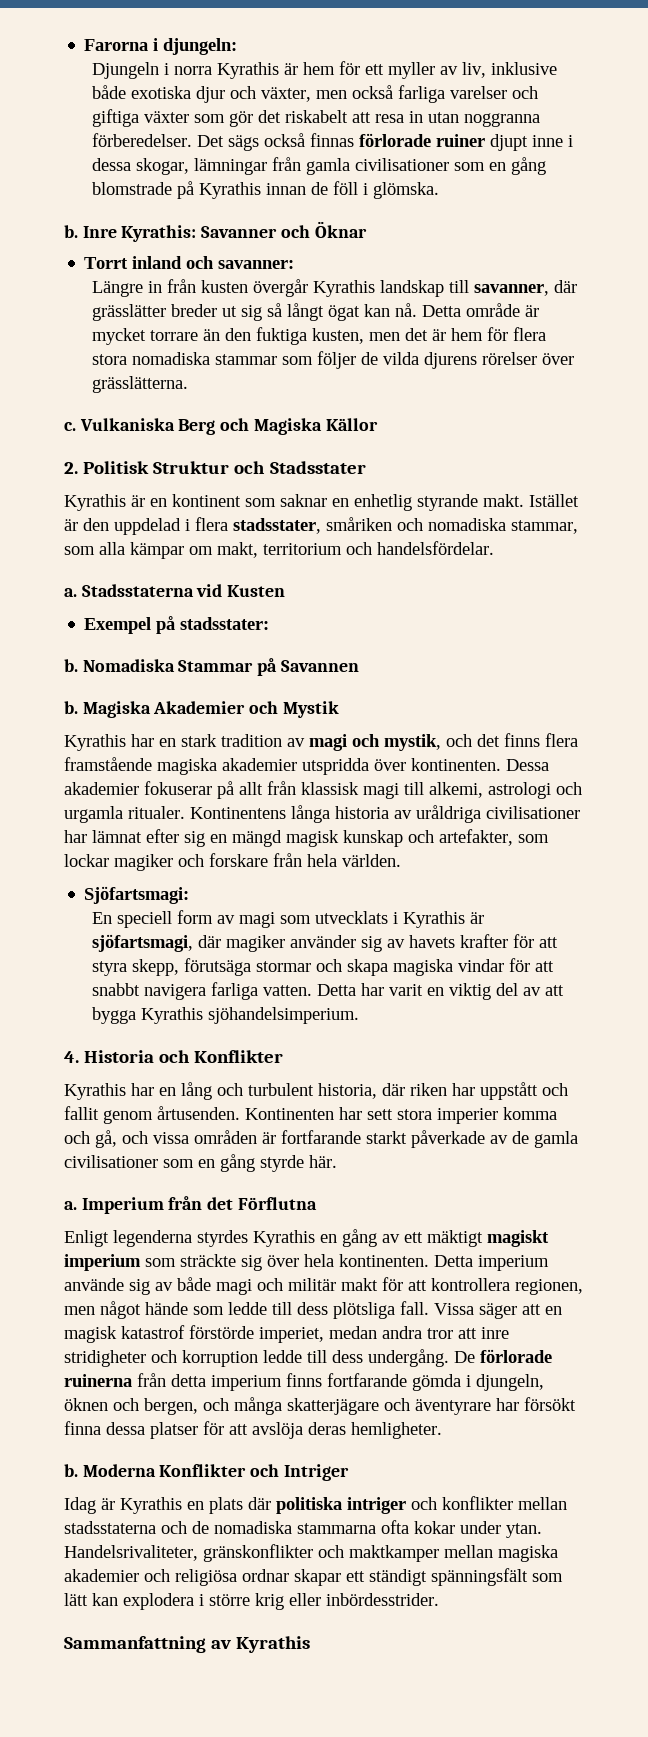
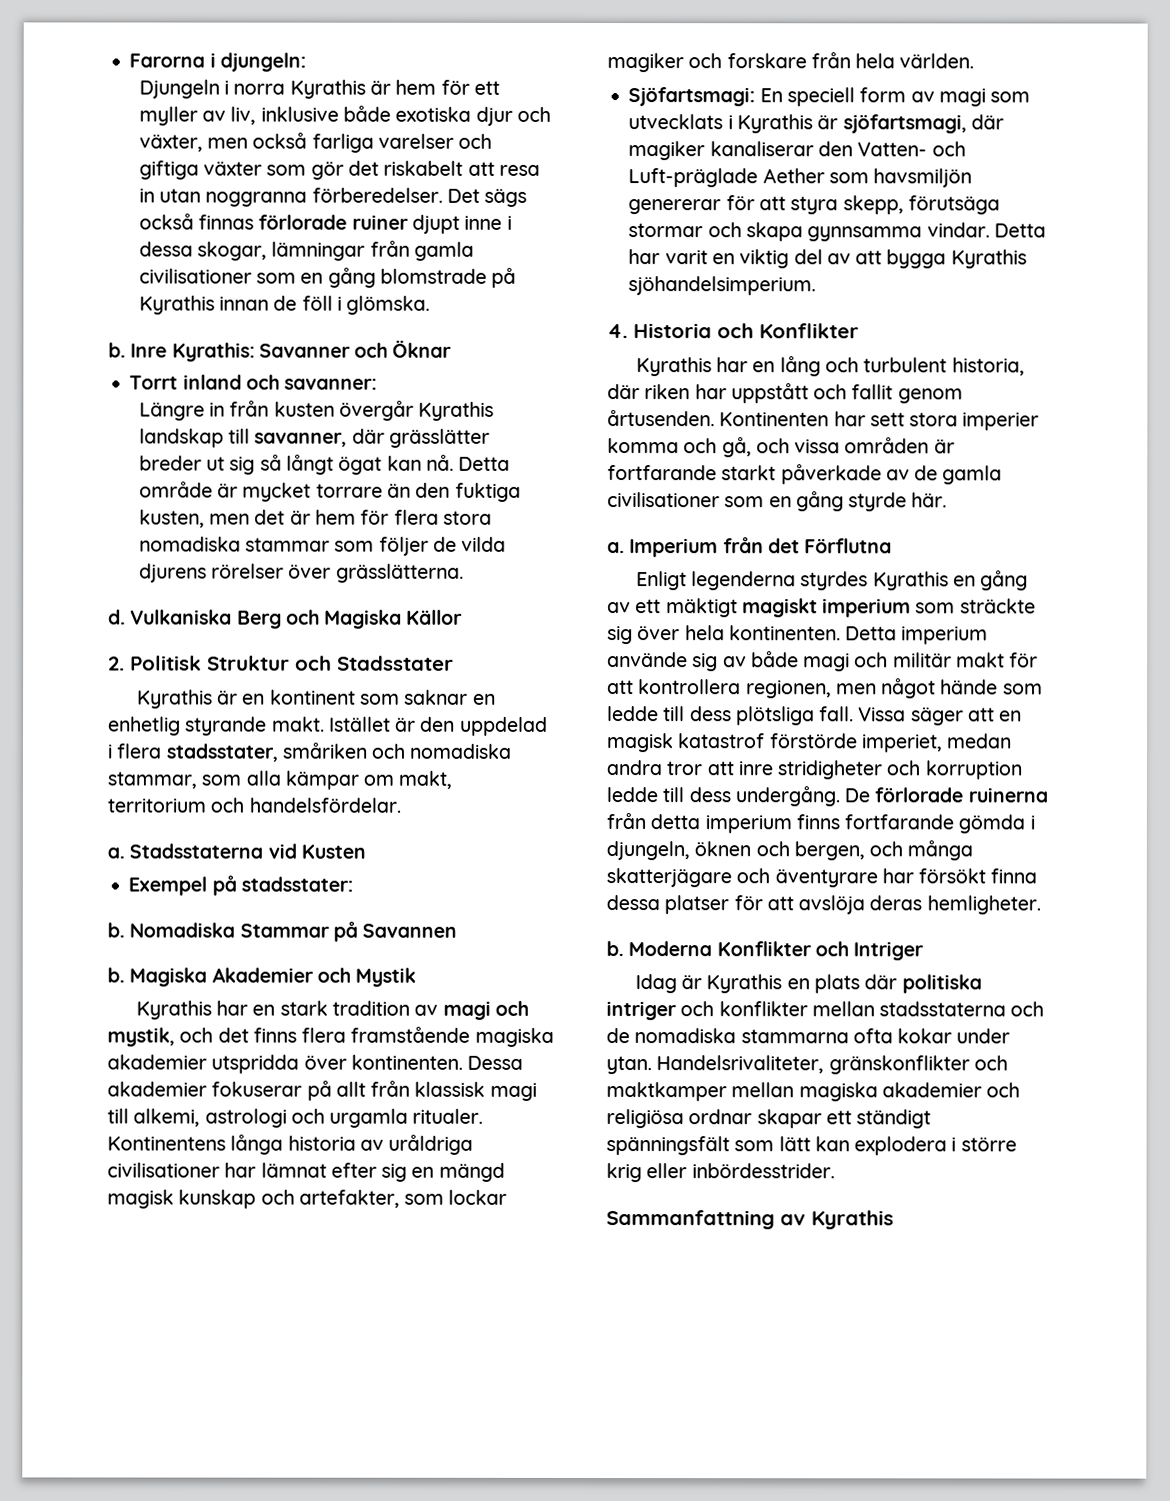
[64,422,76,431] c. -> [108,609,126,625] d.
(190, 895) // -> (756, 97) none
[289,934,508,952] använder sig av havets krafter -> [709,141,966,157] [628,168,973,188] [628,199,722,215] kanaliserar den Vatten- och Luft-präglade Aether som havsmiljön genererar
[392,958,554,976] [91,982,312,1000] magiska vindar för att snabbt navigera farliga vatten. -> [807,222,990,242] gynnsamma vindar.

